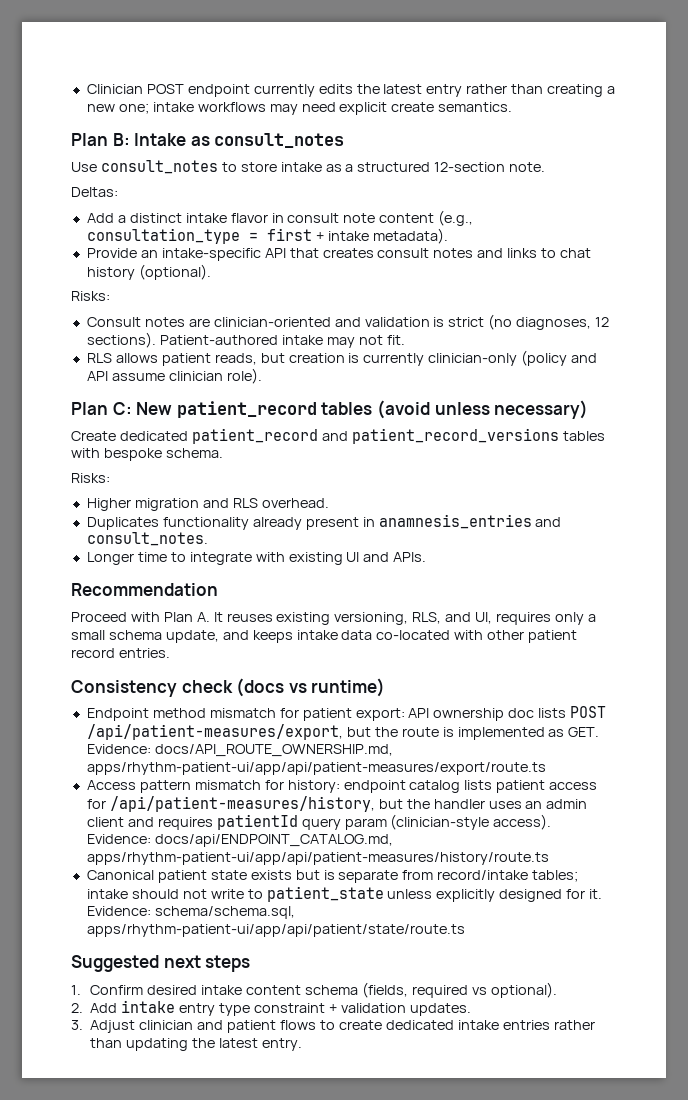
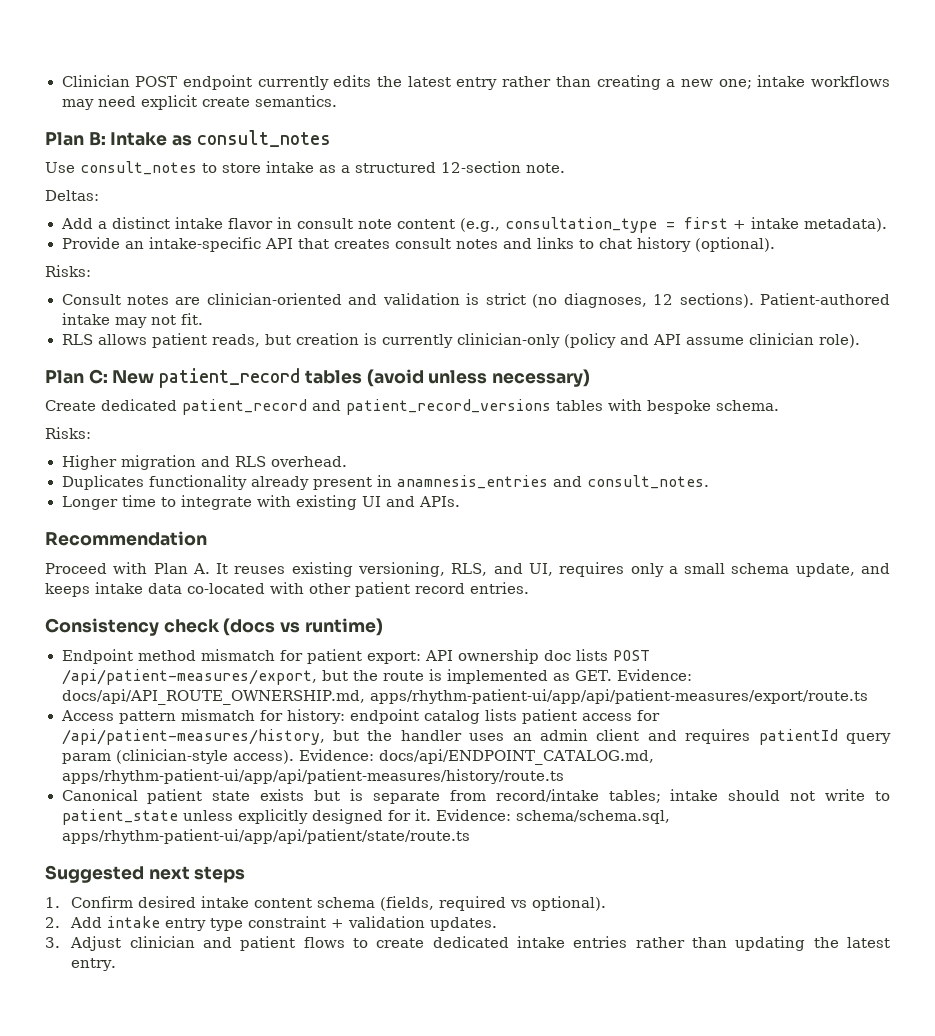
[154,744,393,757] docs/API_ROUTE_OWNERSHIP.md, -> [61,689,366,705] docs/api/API_ROUTE_OWNERSHIP.md,

